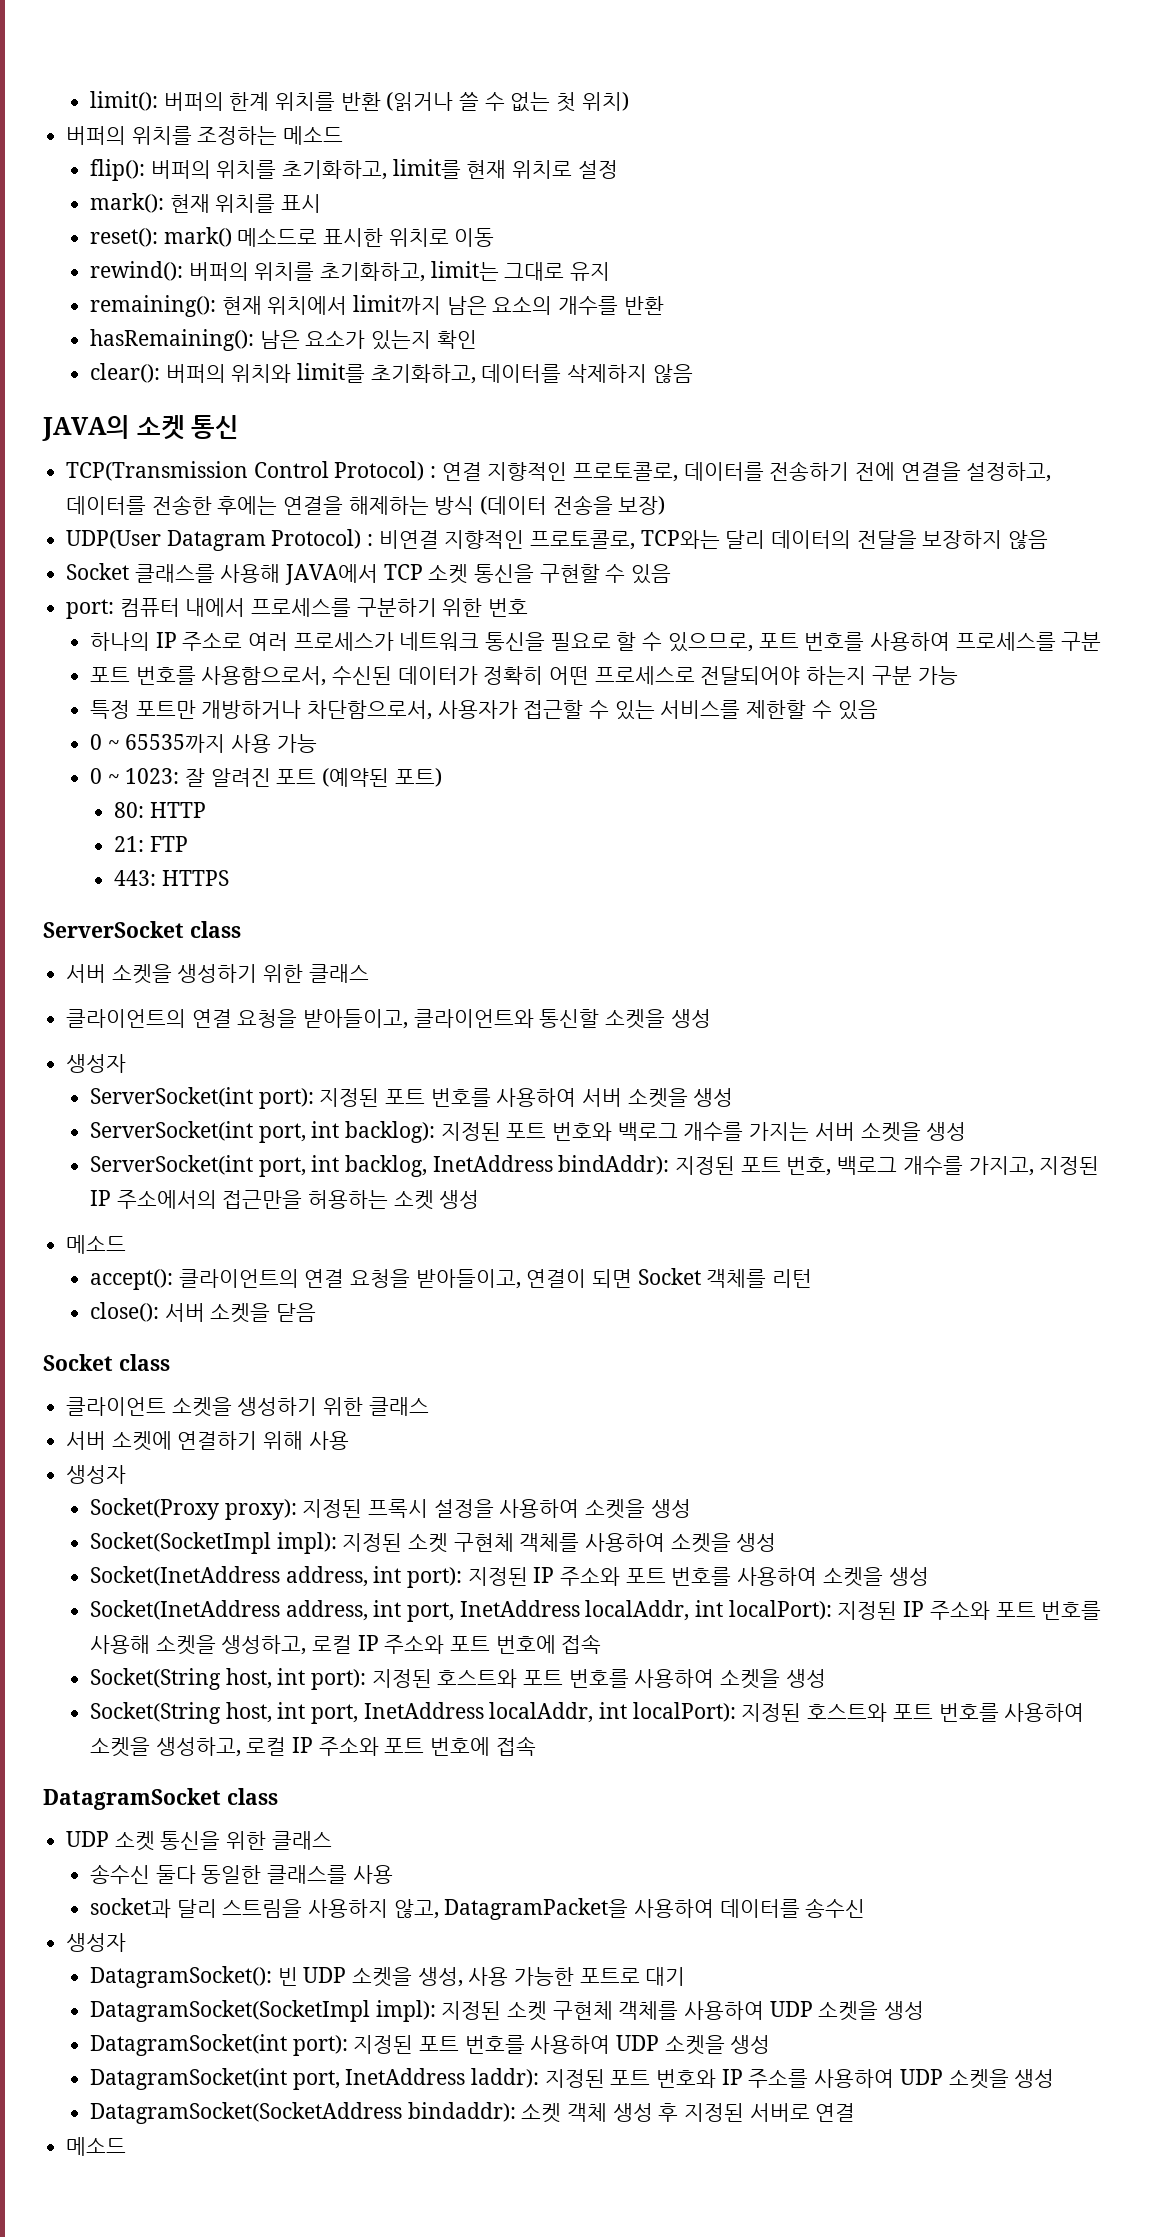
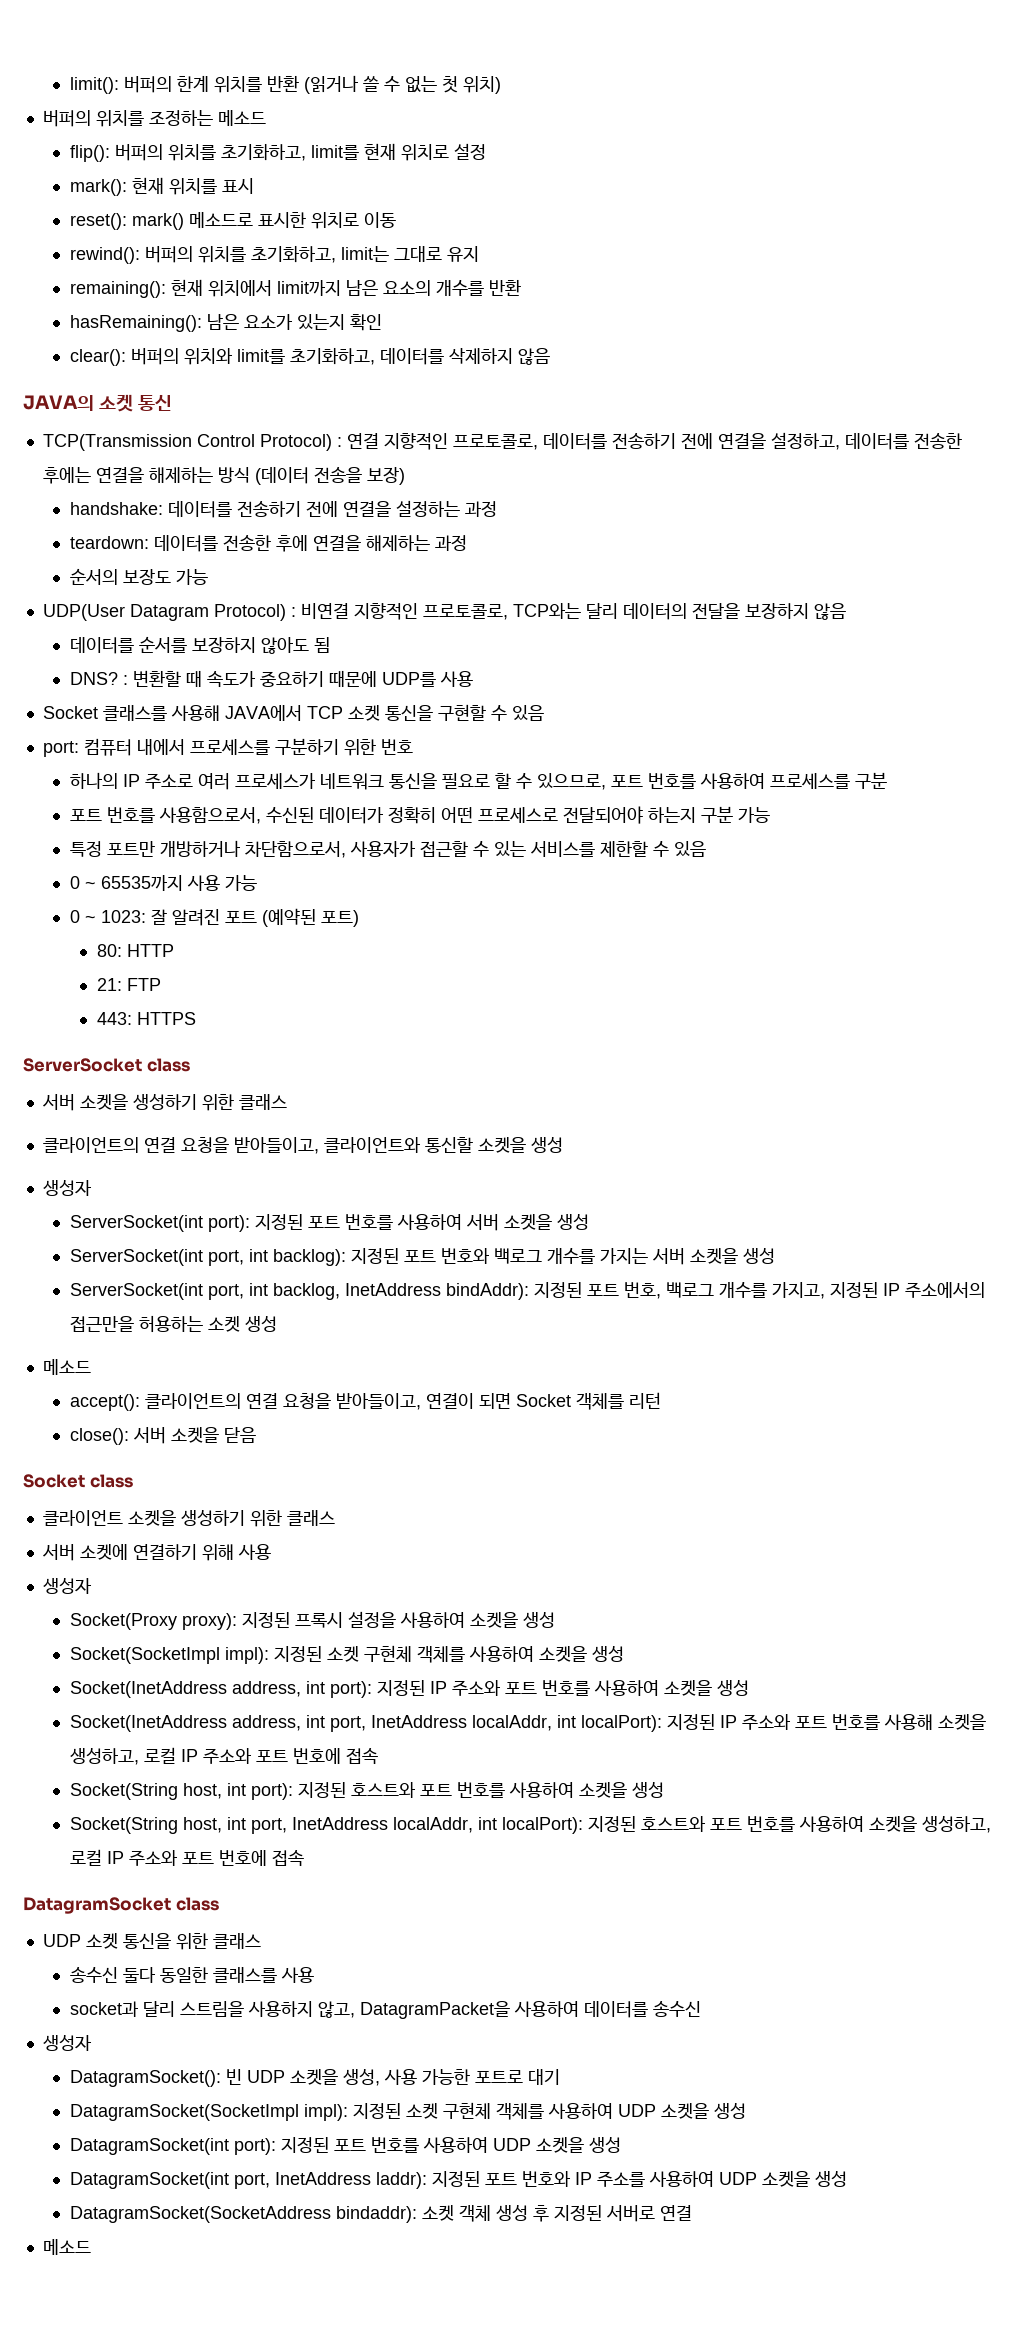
(666, 505) none -> [69,500,497,518] [69,535,467,552] [69,568,208,585] // handshake: 데이터를 전송하기 전에 연결을 설정하는 과정 // teardown: 데이터를 전송한 후에 연결을 해제하는 과정 // 순서의 보장도 가능
(1049, 539) none -> [69,636,330,654] [69,670,473,688] // 데이터를 순서를 보장하지 않아도 됨 // DNS? : 변환할 때 속도가 중요하기 때문에 UDP를 사용

